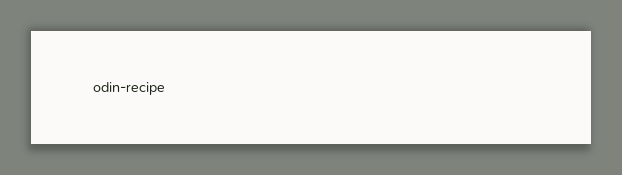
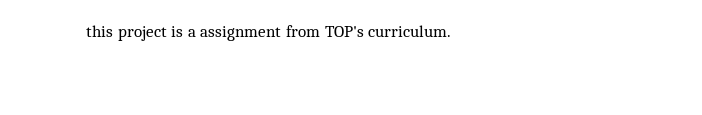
[93,82,165,95] odin-recipe -> [86,25,452,41] this project is a assignment from TOP's curriculum.

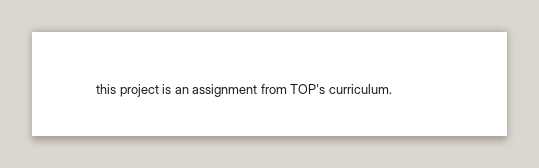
[187,29,196,37] a -> [174,87,189,94] an

